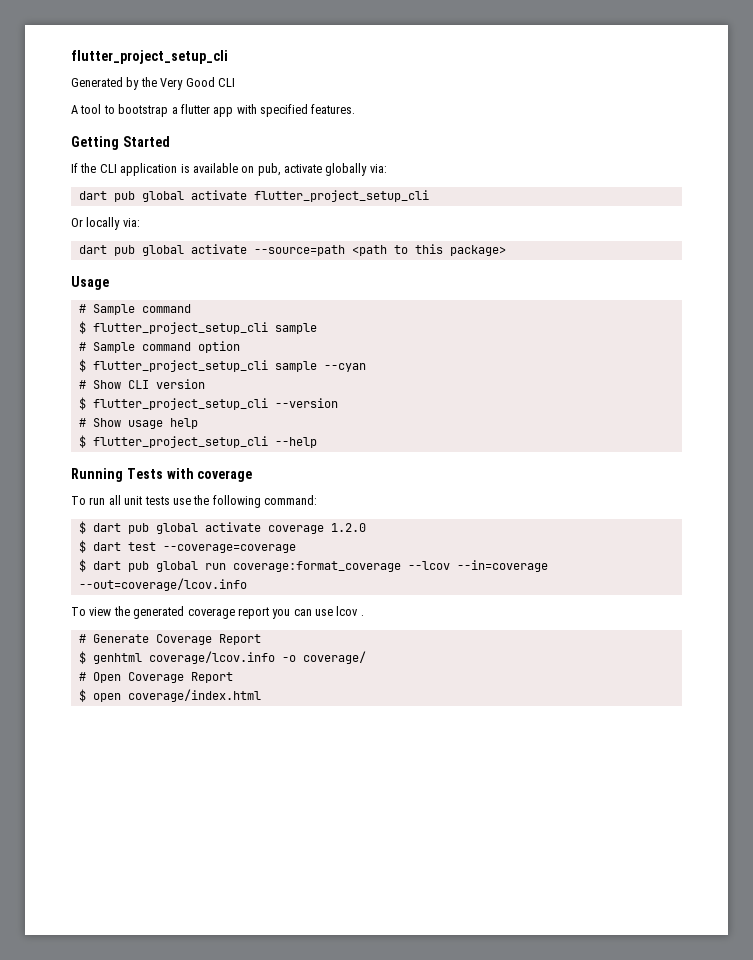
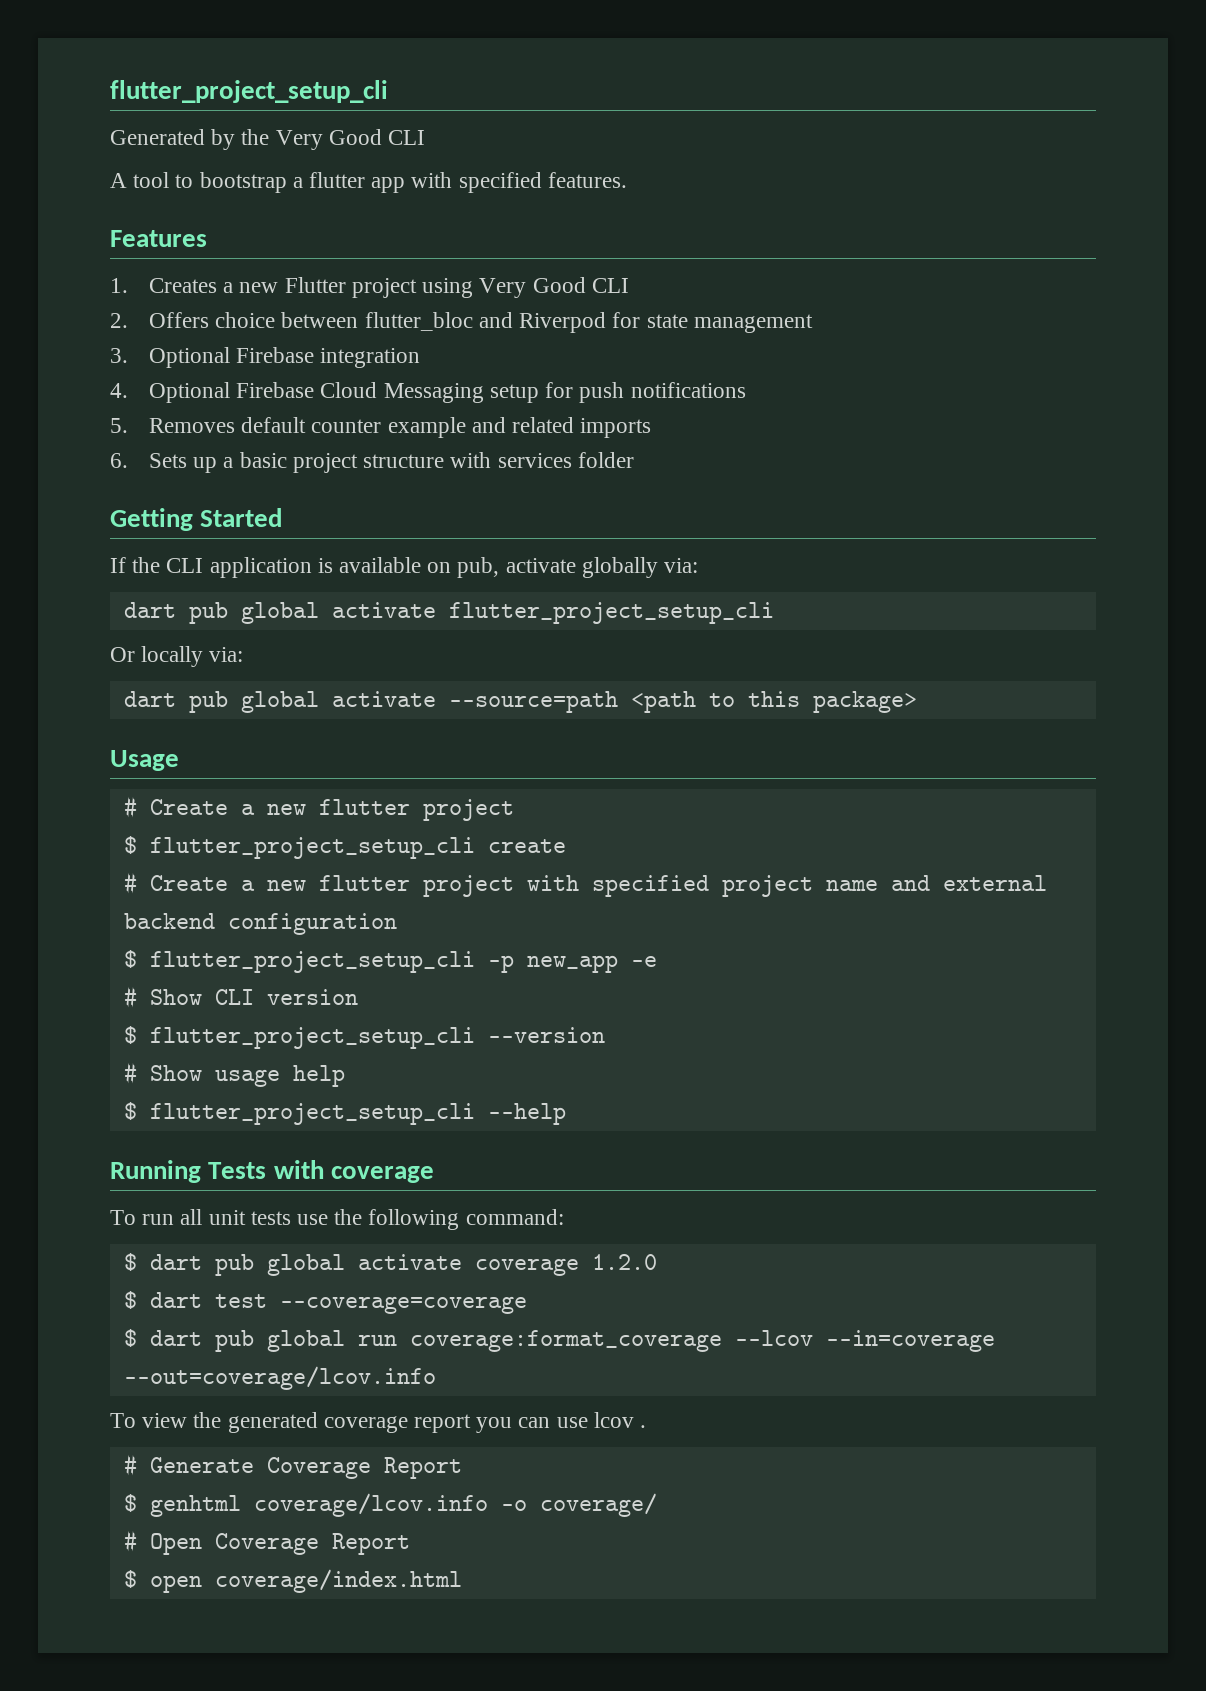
(356, 109) none -> [110,230,207,247] [110,277,629,298] [110,312,813,333] [110,347,421,368] [110,382,746,403] [110,417,652,438] [110,452,634,473] // Features // 1. Creates a new Flutter project using Very Good CLI // 2. Offers choice between flutter_bloc and Riverpod for state management // 3. Optional Firebase integration // 4. Optional Firebase Cloud Messaging setup for push notifications // 5. Removes default counter example and related imports // 6. Sets up a basic project structure with services folder
[92,304,191,315] [78,321,317,334] [78,341,240,353] [78,359,366,372] Sample command // $ flutter_project_setup_cli sample // # Sample command option // $ flutter_project_setup_cli sample --cyan -> [149,799,514,821] [123,836,566,859] [123,872,1047,897] [123,913,397,935] [123,950,657,973] Create a new flutter project // $ flutter_project_setup_cli create // # Create a new flutter project with specified project name and external backend configuration // $ flutter_project_setup_cli -p new_app -e

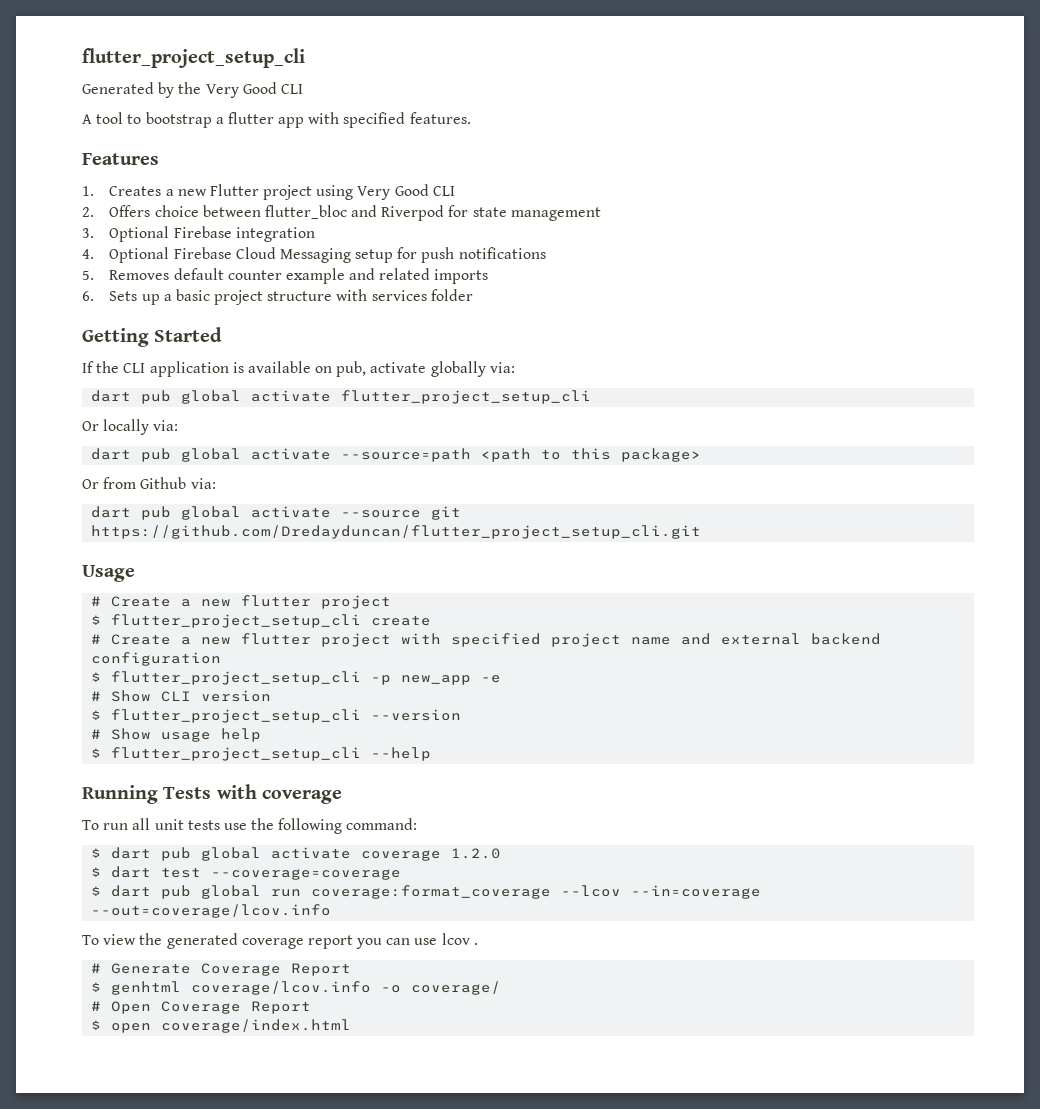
(917, 702) none -> [82,477,216,489] [91,506,462,520] [91,525,702,539] // Or from Github via: // dart pub global activate --source git https://github.com/Dredayduncan/flutter_project_setup_cli.git

